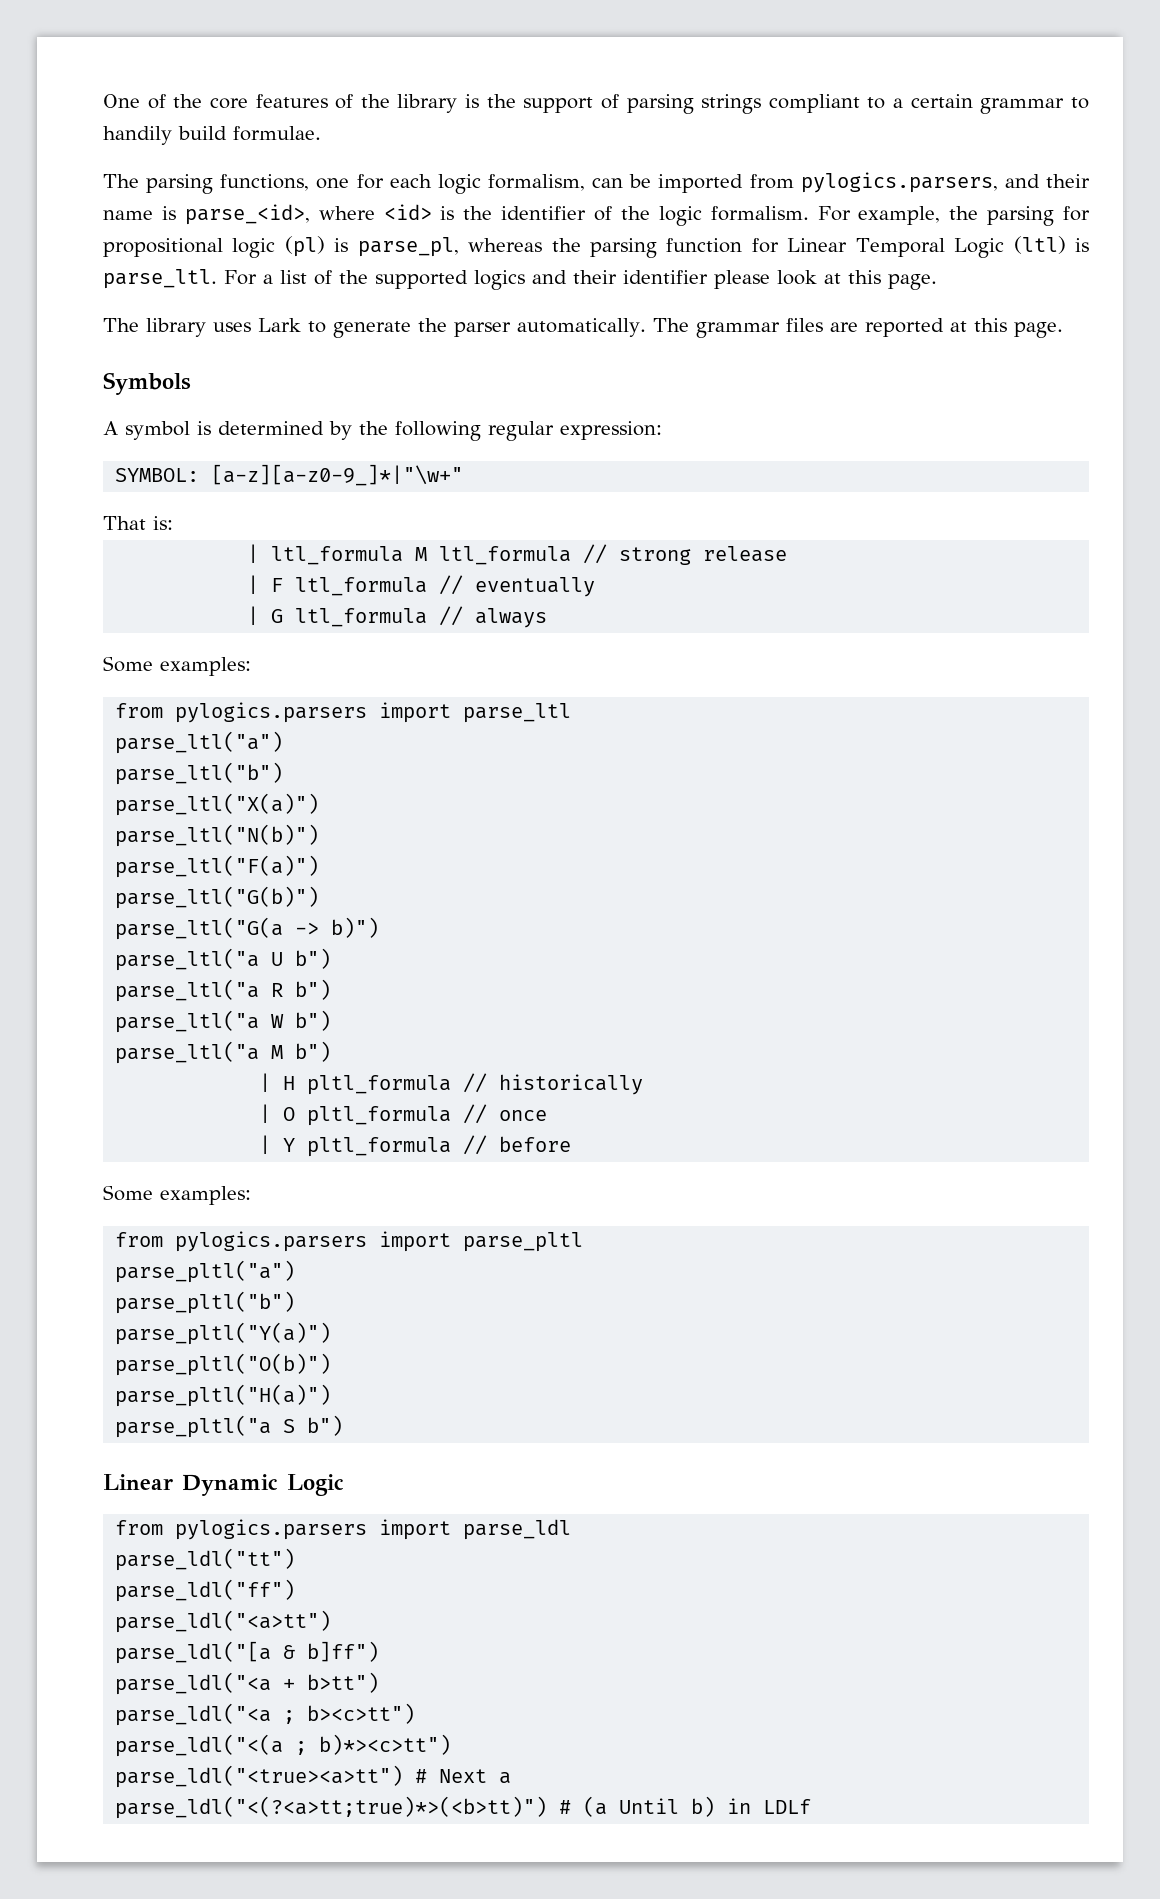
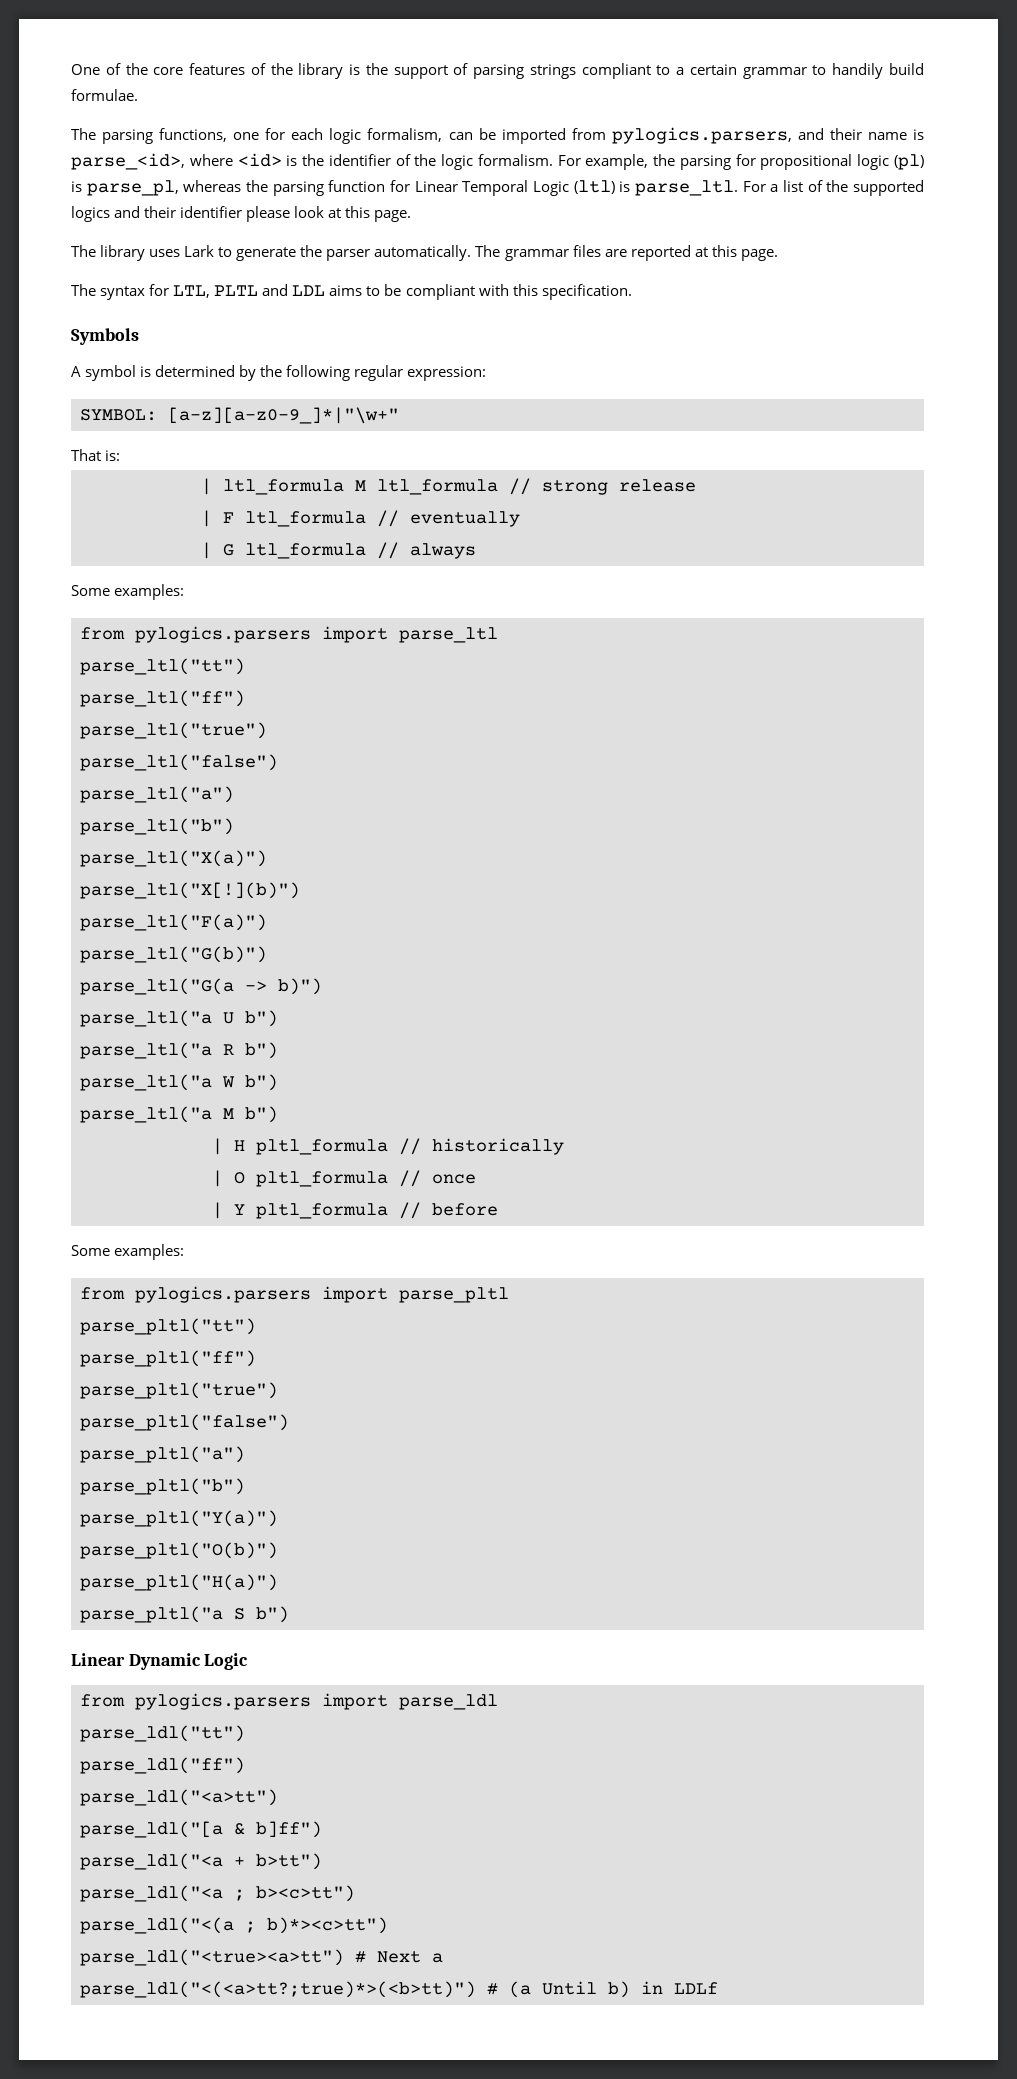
(1063, 330) none -> [71,284,632,300] // The syntax for LTL, PLTL and LDL aims to be compliant with this specification.
(572, 713) none -> [80,658,245,675] [80,690,245,707] [80,722,267,739] [80,754,278,771] // parse_ltl("tt") // parse_ltl("ff") // parse_ltl("true") // parse_ltl("false")
[115,824,320,847] parse_ltl("N(b)") -> [80,882,300,899] parse_ltl("X[!](b)")
(584, 1242) none -> [80,1318,256,1335] [80,1350,256,1367] [80,1382,278,1399] [80,1414,289,1431] // parse_pltl("tt") // parse_pltl("ff") // parse_pltl("true") // parse_pltl("false")
[115,1796,548,1819] parse_ldl("<(?<a>tt;true)*>(<b>tt)") -> [80,1981,476,1998] parse_ldl("<(<a>tt?;true)*>(<b>tt)")

